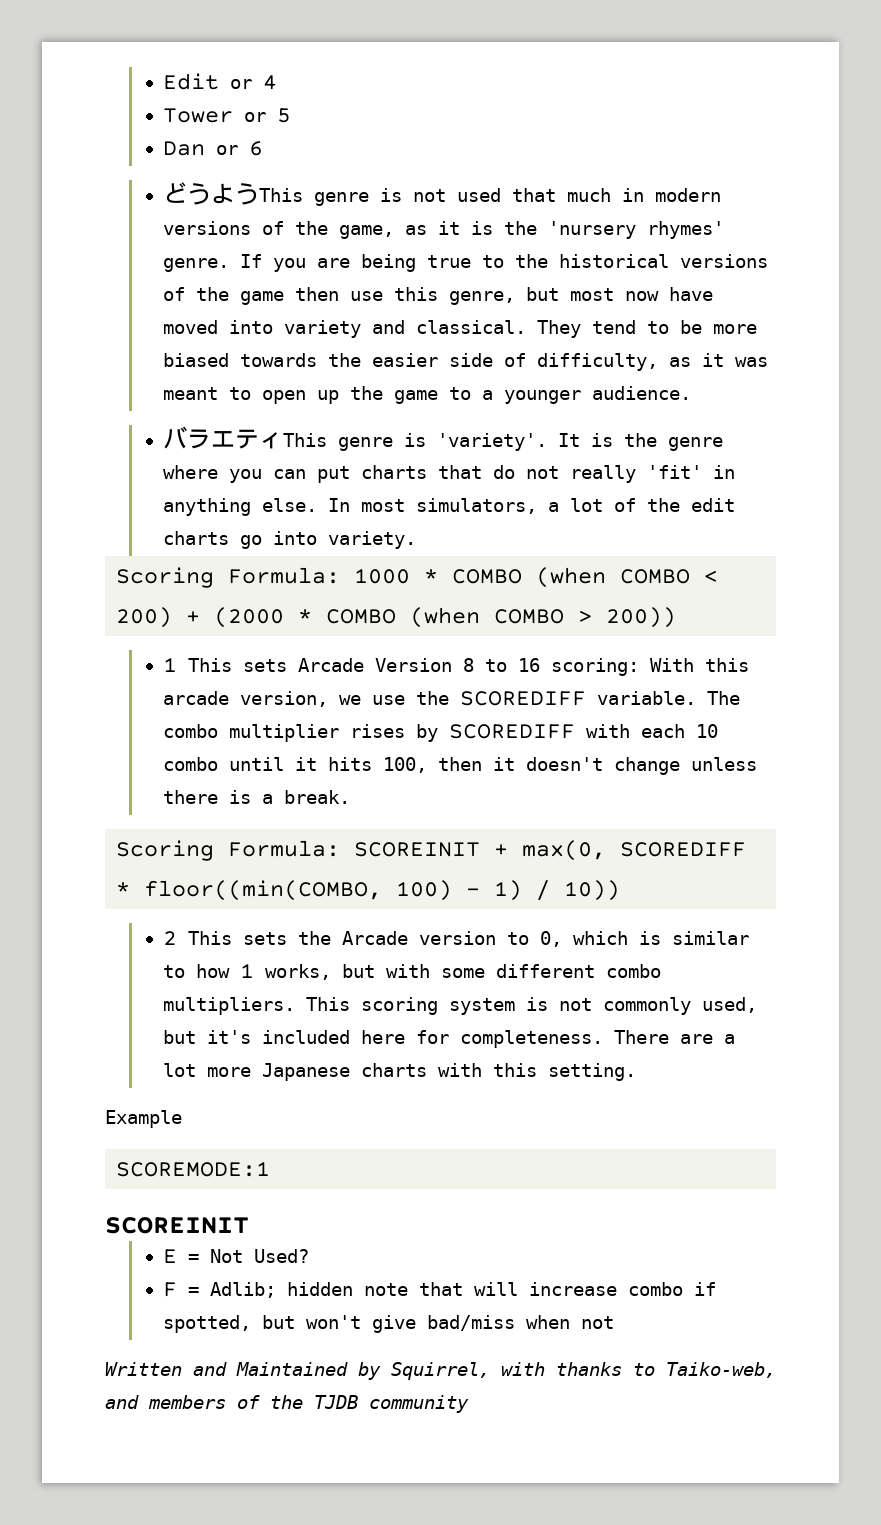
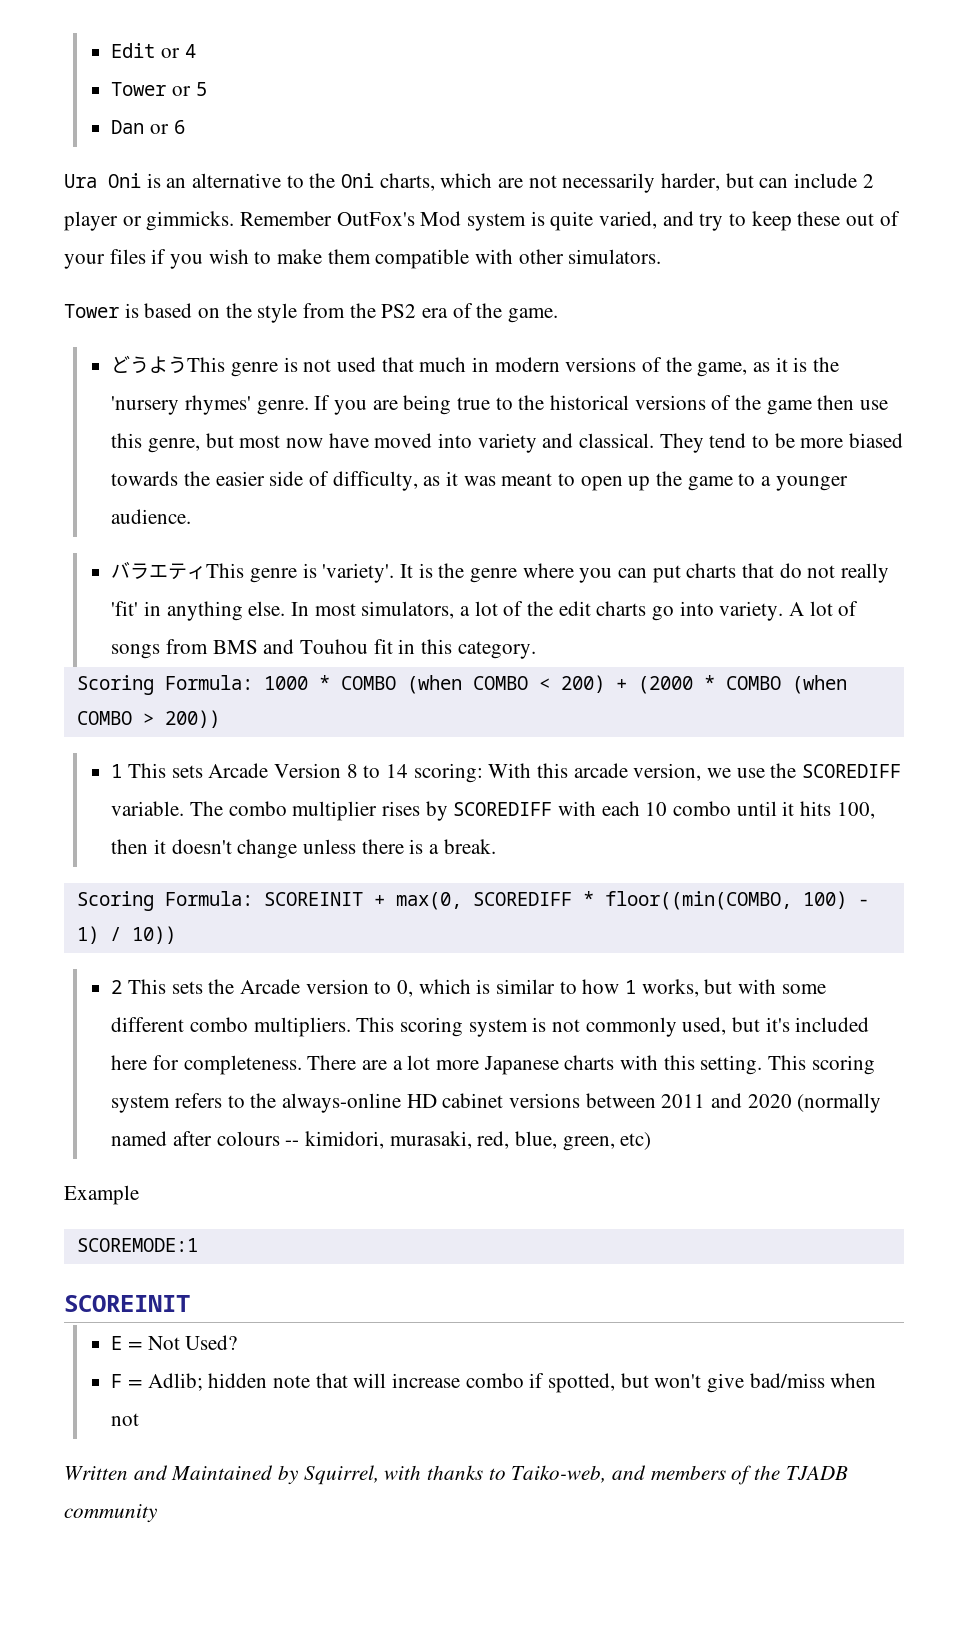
(264, 148) none -> [64,173,874,193] [64,211,900,231] [64,249,662,269] [64,303,559,323] // Ura Oni is an alternative to the Oni charts, which are not necessarily harder, but can include 2 player or gimmicks. Remember OutFox's Mod system is quite varied, and try to keep these out of your files if you wish to make them compatible with other simulators. // Tower is based on the style from the PS2 era of the game.
(417, 540) none -> [788,601,859,616] [111,639,536,659] A lot of songs from BMS and Touhou fit in this category.
[518,658,541,672] 16 -> [385,764,408,778] 14
(637, 1072) none -> [767,1055,875,1075] [111,1093,882,1113] [111,1131,652,1151] This scoring system refers to the always-online HD cabinet versions between 2011 and 2020 (normally named after colours -- kimidori, murasaki, red, blue, green, etc)
[314,1395,358,1409] TJDB -> [785,1466,848,1480] TJADB

